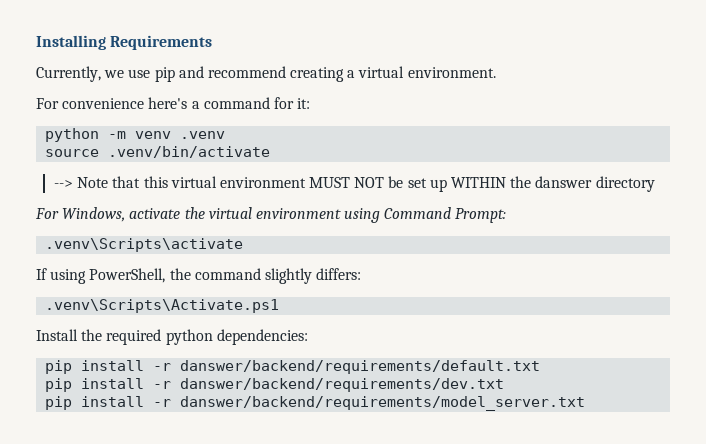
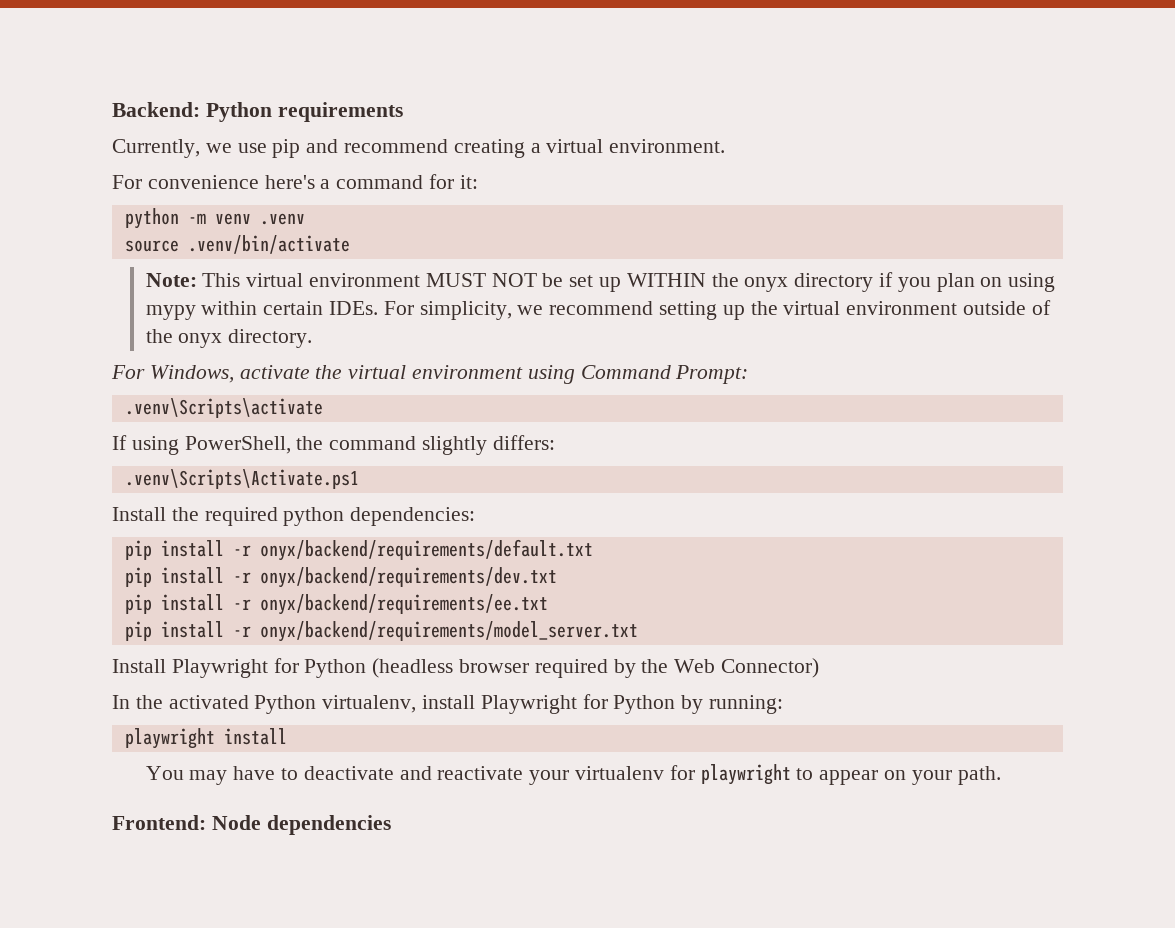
[36,35,213,50] Installing Requirements -> [112,102,403,122] Backend: Python requirements
[53,176,168,188] --> Note that this -> [145,273,241,287] Note: This
[535,176,593,188] danswer -> [744,277,789,292] onyx
(655, 184) none -> [878,272,1056,292] [145,300,1051,320] [145,329,313,348] if you plan on using mypy within certain IDEs. For simplicity, we recommend setting up the virtual environment outside of the onyx directory.
[180,360,541,374] [45,378,505,392] [45,396,586,411] danswer/backend/requirements/default.txt // pip install -r danswer/backend/requirements/dev.txt // pip install -r danswer/backend/requirements/model_server.txt -> [259,539,593,561] [124,567,557,588] [124,594,548,615] [124,621,638,642] [112,658,820,678] [112,694,784,714] [124,728,287,749] [145,764,1001,785] [112,815,391,835] onyx/backend/requirements/default.txt // pip install -r onyx/backend/requirements/dev.txt // pip install -r onyx/backend/requirements/ee.txt // pip install -r onyx/backend/requirements/model_server.txt // Install Playwright for Python (headless browser required by the Web Connector) // In the activated Python virtualenv, install Playwright for Python by running: // playwright install // You may have to deactivate and reactivate your virtualenv for playwright to appear on your path. // Frontend: Node dependencies

